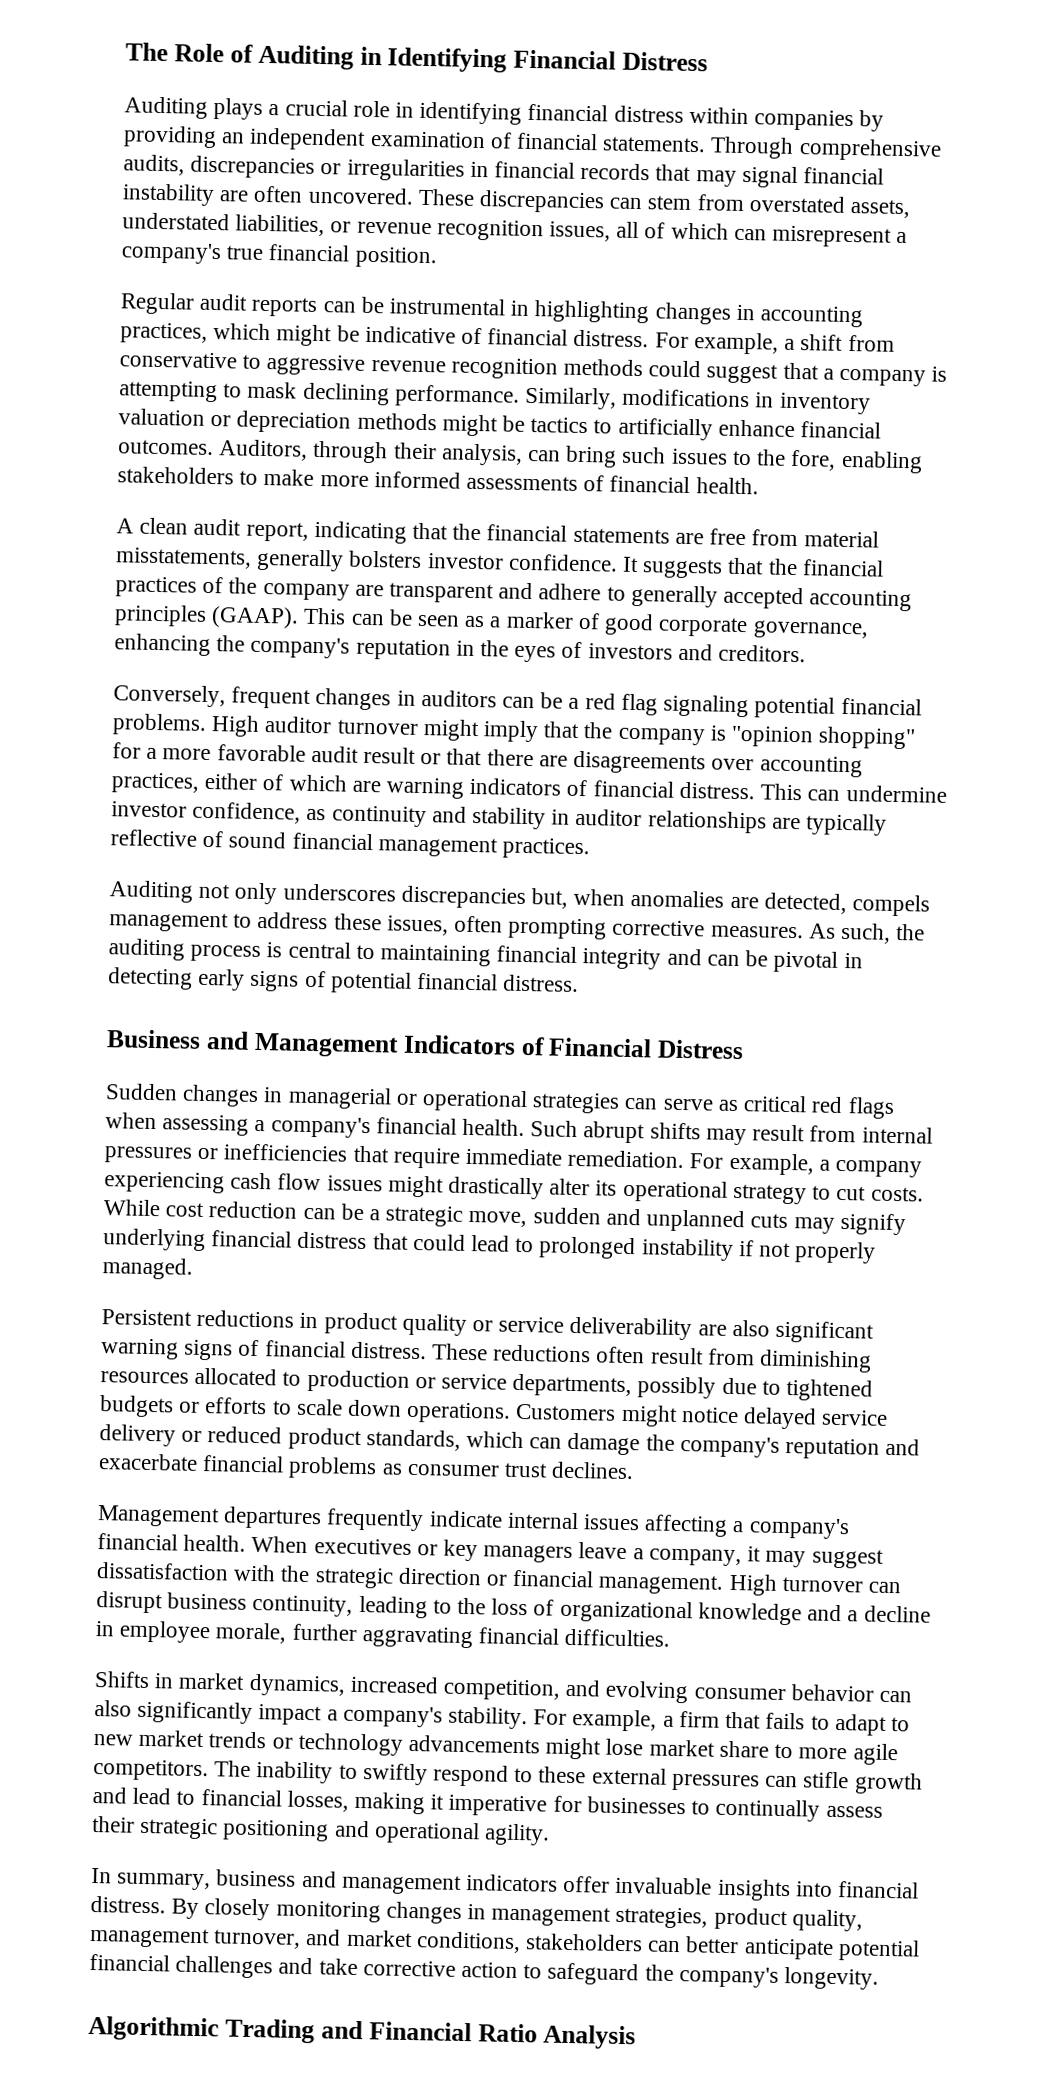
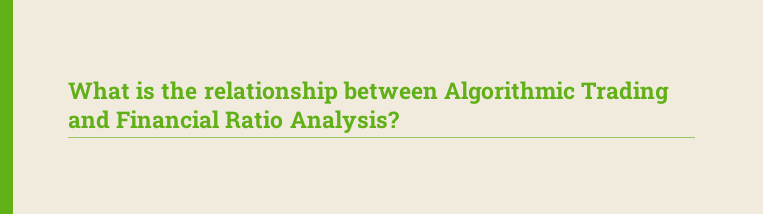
[125,42,709,73] [124,96,885,132] [123,125,942,162] [123,154,885,188] [122,183,911,219] [122,212,908,248] [121,242,437,269] [120,292,864,328] [120,322,895,355] [119,351,948,387] [119,380,871,415] [118,408,882,441] [118,439,923,474] [117,466,759,495] [116,517,879,548] [115,547,884,579] [115,576,913,612] [114,604,869,640] [114,633,807,663] [113,684,922,719] [112,713,917,750] [112,742,863,778] [111,772,947,803] [111,801,888,836] [110,829,591,860] [109,880,931,917] [109,911,926,944] [108,938,863,973] [107,967,580,994] [106,1029,745,1060] [105,1083,895,1119] [105,1112,933,1146] [104,1143,923,1178] [104,1171,924,1205] [103,1199,906,1236] [103,1228,877,1264] [102,1257,193,1280] [101,1309,875,1344] [101,1338,873,1373] [100,1367,874,1402] [99,1395,889,1430] [99,1424,921,1460] [98,1453,635,1480] [97,1505,850,1540] [97,1533,884,1569] [96,1562,902,1596] [96,1591,931,1626] [95,1620,671,1649] [94,1671,913,1704] [94,1700,910,1736] [93,1729,898,1766] [93,1759,923,1795] [92,1786,883,1822] [92,1815,551,1846] [91,1867,920,1902] [90,1895,863,1932] [89,1926,920,1962] [89,1953,880,1990] The Role of Auditing in Identifying Financial Distress // Auditing plays a crucial role in identifying financial distress within companies by providing an independent examination of financial statements. Through comprehensive audits, discrepancies or irregularities in financial records that may signal financial instability are often uncovered. These discrepancies can stem from overstated assets, understated liabilities, or revenue recognition issues, all of which can misrepresent a company's true financial position. // Regular audit reports can be instrumental in highlighting changes in accounting practices, which might be indicative of financial distress. For example, a shift from conservative to aggressive revenue recognition methods could suggest that a company is attempting to mask declining performance. Similarly, modifications in inventory valuation or depreciation methods might be tactics to artificially enhance financial outcomes. Auditors, through their analysis, can bring such issues to the fore, enabling stakeholders to make more informed assessments of financial health. // A clean audit report, indicating that the financial statements are free from material misstatements, generally bolsters investor confidence. It suggests that the financial practices of the company are transparent and adhere to generally accepted accounting principles (GAAP). This can be seen as a marker of good corporate governance, enhancing the company's reputation in the eyes of investors and creditors. // Conversely, frequent changes in auditors can be a red flag signaling potential financial problems. High auditor turnover might imply that the company is "opinion shopping" for a more favorable audit result or that there are disagreements over accounting practices, either of which are warning indicators of financial distress. This can undermine investor confidence, as continuity and stability in auditor relationships are typically reflective of sound financial management practices. // Auditing not only underscores discrepancies but, when anomalies are detected, compels management to address these issues, often prompting corrective measures. As such, the auditing process is central to maintaining financial integrity and can be pivotal in detecting early signs of potential financial distress. // Business and Management Indicators of Financial Distress // Sudden changes in managerial or operational strategies can serve as critical red flags when assessing a company's financial health. Such abrupt shifts may result from internal pressures or inefficiencies that require immediate remediation. For example, a company experiencing cash flow issues might drastically alter its operational strategy to cut costs. While cost reduction can be a strategic move, sudden and unplanned cuts may signify underlying financial distress that could lead to prolonged instability if not properly managed. // Persistent reductions in product quality or service deliverability are also significant warning signs of financial distress. These reductions often result from diminishing resources allocated to production or service departments, possibly due to tightened budgets or efforts to scale down operations. Customers might notice delayed service delivery or reduced product standards, which can damage the company's reputation and exacerbate financial problems as consumer trust declines. // Management departures frequently indicate internal issues affecting a company's financial health. When executives or key managers leave a company, it may suggest dissatisfaction with the strategic direction or financial management. High turnover can disrupt business continuity, leading to the loss of organizational knowledge and a decline in employee morale, further aggravating financial difficulties. // Shifts in market dynamics, increased competition, and evolving consumer behavior can also significantly impact a company's stability. For example, a firm that fails to adapt to new market trends or technology advancements might lose market share to more agile competitors. The inability to swiftly respond to these external pressures can stifle growth and lead to financial losses, making it imperative for businesses to continually assess their strategic positioning and operational agility. // In summary, business and management indicators offer invaluable insights into financial distress. By closely monitoring changes in management strategies, product quality, management turnover, and market conditions, stakeholders can better anticipate potential financial challenges and take corrective action to safeguard the company's longevity. // -> [68,81,438,104] What is the relationship between
[543,2024,637,2050] Analysis -> [289,110,399,133] Analysis?

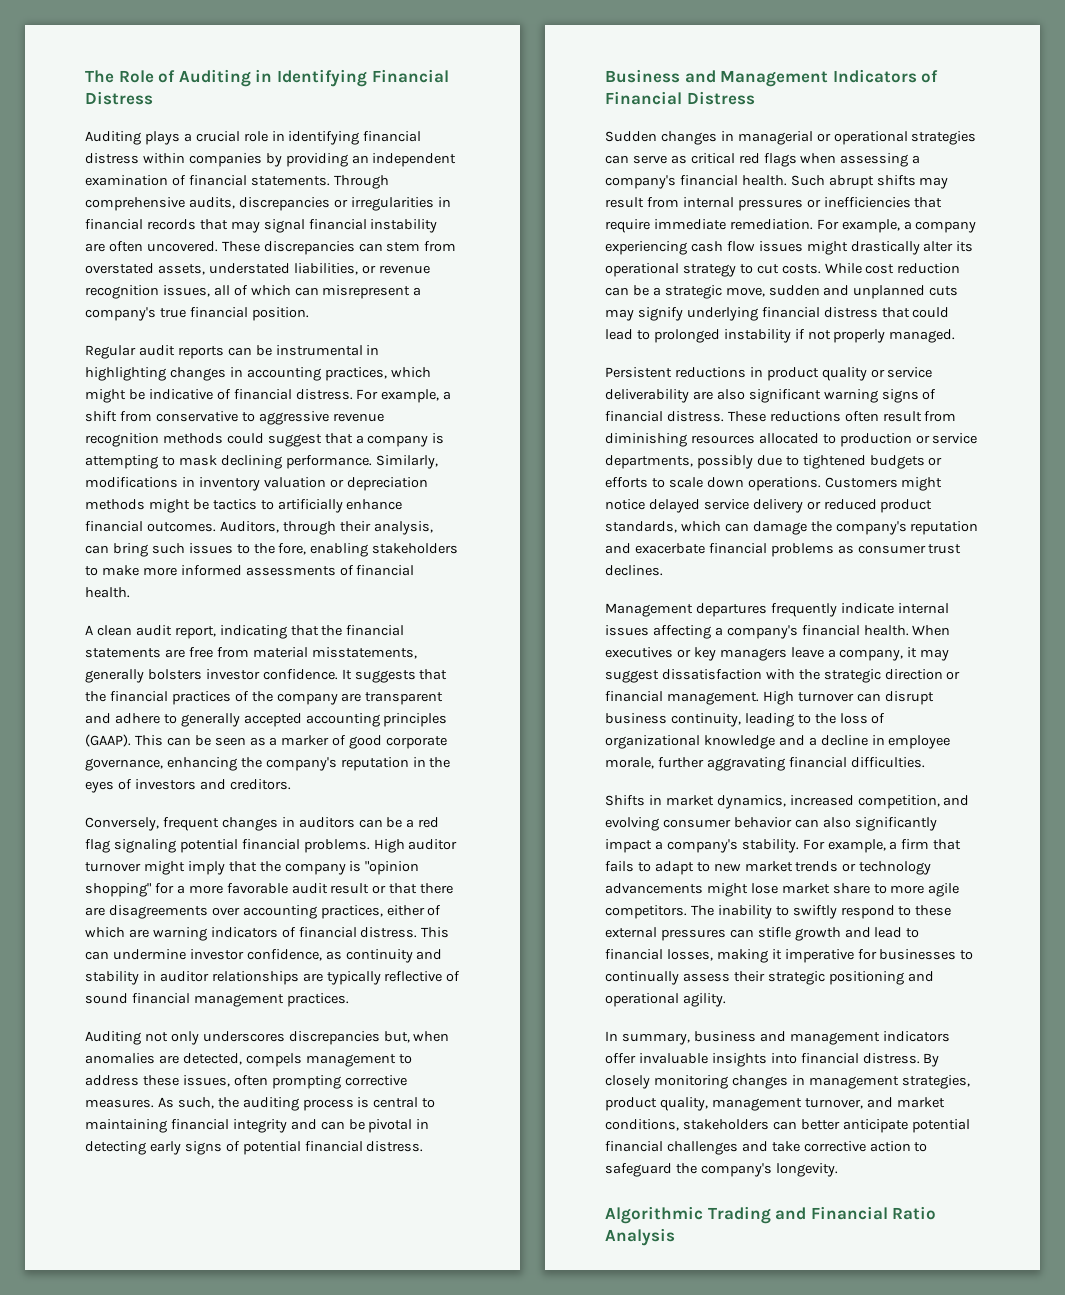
[68,81,438,104] What is the relationship between -> [85,69,449,87] [85,91,153,105] [85,131,422,145] [85,153,457,167] [85,175,389,189] [85,197,451,211] [85,219,438,233] [85,241,457,255] [85,263,430,275] [85,285,422,299] [85,307,309,321] [85,345,380,359] [85,367,431,381] [85,389,452,403] [85,411,384,425] [85,433,445,447] [85,455,438,469] [85,477,428,491] [85,499,403,513] [85,521,433,535] [85,543,459,557] [85,565,415,576] [85,587,130,598] [85,625,405,639] [85,647,417,659] [85,669,448,683] [85,691,444,705] [85,713,448,727] [85,734,448,749] [85,757,451,771] [85,779,291,793] [85,817,440,831] [85,839,458,853] [85,861,420,875] [85,883,454,897] [85,905,442,919] [85,927,450,941] [85,949,443,963] [85,971,461,985] [85,993,349,1007] [85,1031,450,1045] [85,1053,412,1067] [85,1075,407,1089] [85,1097,436,1111] [85,1119,430,1133] [85,1141,424,1155] [605,69,939,87] [605,91,755,105] [605,131,977,145] [605,153,921,167] [605,175,949,189] [605,197,943,211] [605,219,977,233] [605,241,974,255] [605,263,961,277] [605,285,959,299] [605,307,950,321] [605,329,956,343] [605,367,933,381] [605,389,937,403] [605,411,957,422] [605,433,978,447] [605,455,943,469] [605,477,943,491] [605,499,933,513] [605,521,979,535] [605,543,962,557] [605,565,663,576] [605,603,949,617] [605,625,951,639] [605,647,950,661] [605,669,961,683] [605,691,934,705] [605,713,886,727] [605,735,951,749] [605,757,925,771] [605,795,970,809] [605,817,937,831] [605,839,962,853] [605,861,932,875] [605,883,960,897] [605,905,952,919] [605,927,920,941] [605,949,974,963] [605,971,934,985] [605,993,726,1007] [605,1031,950,1045] [605,1053,940,1067] [605,1075,970,1089] [605,1097,945,1111] [605,1119,970,1133] [605,1141,928,1155] [605,1163,838,1177] The Role of Auditing in Identifying Financial Distress // Auditing plays a crucial role in identifying financial distress within companies by providing an independent examination of financial statements. Through comprehensive audits, discrepancies or irregularities in financial records that may signal financial instability are often uncovered. These discrepancies can stem from overstated assets, understated liabilities, or revenue recognition issues, all of which can misrepresent a company's true financial position. // Regular audit reports can be instrumental in highlighting changes in accounting practices, which might be indicative of financial distress. For example, a shift from conservative to aggressive revenue recognition methods could suggest that a company is attempting to mask declining performance. Similarly, modifications in inventory valuation or depreciation methods might be tactics to artificially enhance financial outcomes. Auditors, through their analysis, can bring such issues to the fore, enabling stakeholders to make more informed assessments of financial health. // A clean audit report, indicating that the financial statements are free from material misstatements, generally bolsters investor confidence. It suggests that the financial practices of the company are transparent and adhere to generally accepted accounting principles (GAAP). This can be seen as a marker of good corporate governance, enhancing the company's reputation in the eyes of investors and creditors. // Conversely, frequent changes in auditors can be a red flag signaling potential financial problems. High auditor turnover might imply that the company is "opinion shopping" for a more favorable audit result or that there are disagreements over accounting practices, either of which are warning indicators of financial distress. This can undermine investor confidence, as continuity and stability in auditor relationships are typically reflective of sound financial management practices. // Auditing not only underscores discrepancies but, when anomalies are detected, compels management to address these issues, often prompting corrective measures. As such, the auditing process is central to maintaining financial integrity and can be pivotal in detecting early signs of potential financial distress. // Business and Management Indicators of Financial Distress // Sudden changes in managerial or operational strategies can serve as critical red flags when assessing a company's financial health. Such abrupt shifts may result from internal pressures or inefficiencies that require immediate remediation. For example, a company experiencing cash flow issues might drastically alter its operational strategy to cut costs. While cost reduction can be a strategic move, sudden and unplanned cuts may signify underlying financial distress that could lead to prolonged instability if not properly managed. // Persistent reductions in product quality or service deliverability are also significant warning signs of financial distress. These reductions often result from diminishing resources allocated to production or service departments, possibly due to tightened budgets or efforts to scale down operations. Customers might notice delayed service delivery or reduced product standards, which can damage the company's reputation and exacerbate financial problems as consumer trust declines. // Management departures frequently indicate internal issues affecting a company's financial health. When executives or key managers leave a company, it may suggest dissatisfaction with the strategic direction or financial management. High turnover can disrupt business continuity, leading to the loss of organizational knowledge and a decline in employee morale, further aggravating financial difficulties. // Shifts in market dynamics, increased competition, and evolving consumer behavior can also significantly impact a company's stability. For example, a firm that fails to adapt to new market trends or technology advancements might lose market share to more agile competitors. The inability to swiftly respond to these external pressures can stifle growth and lead to financial losses, making it imperative for businesses to continually assess their strategic positioning and operational agility. // In summary, business and management indicators offer invaluable insights into financial distress. By closely monitoring changes in management strategies, product quality, management turnover, and market conditions, stakeholders can better anticipate potential financial challenges and take corrective action to safeguard the company's longevity. //
[289,110,399,133] Analysis? -> [605,1228,675,1246] Analysis

